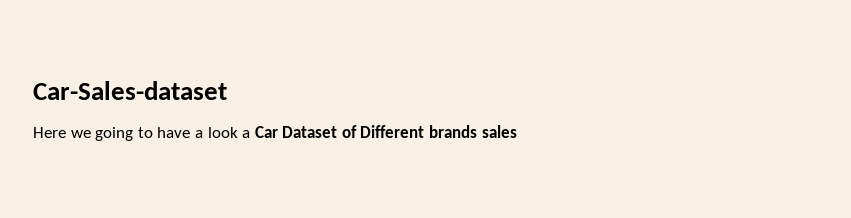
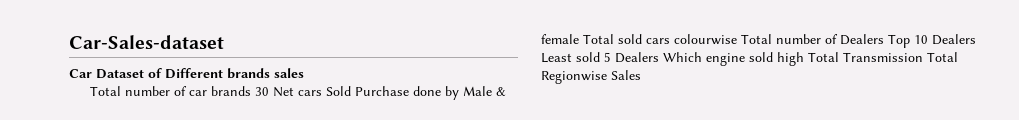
[33,127,251,141] Here we going to have a look a -> (224, 42) none
(517, 131) none -> [89,86,506,100] [541,34,976,48] [541,52,958,66] [541,70,641,84] // Total number of car brands 30 Net cars Sold Purchase done by Male & female Total sold cars colourwise Total number of Dealers Top 10 Dealers Least sold 5 Dealers Which engine sold high Total Transmission Total Regionwise Sales

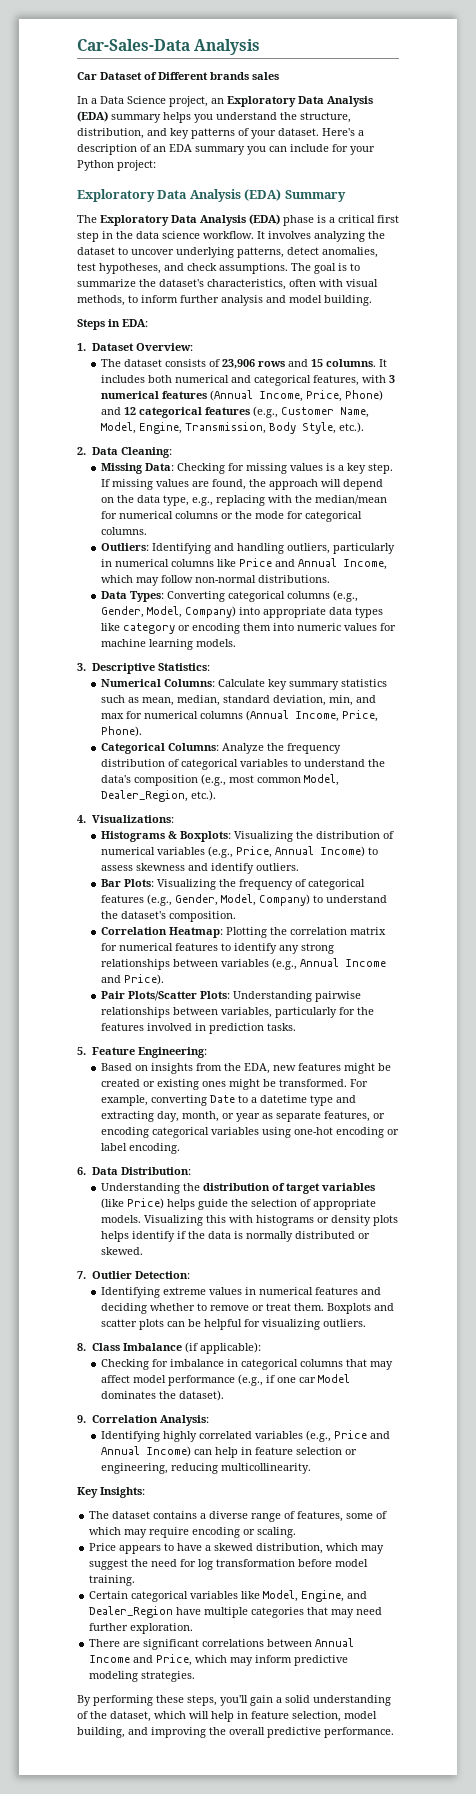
[69,35,224,49] Car-Sales-dataset -> [77,39,261,55] Car-Sales-Data Analysis
[89,86,506,100] [541,34,976,48] [541,52,958,66] [541,70,641,84] Total number of car brands 30 Net cars Sold Purchase done by Male & female Total sold cars colourwise Total number of Dealers Top 10 Dealers Least sold 5 Dealers Which engine sold high Total Transmission Total Regionwise Sales -> [77,96,373,107] [77,111,351,123] [77,128,364,139] [77,144,375,155] [77,160,156,171] [77,189,346,202] [77,214,399,226] [77,231,385,242] [77,247,378,258] [77,263,360,274] [77,279,378,290] [77,295,372,306] [77,319,148,330] [77,343,193,351] [101,359,388,369] [101,375,396,386] [101,390,384,402] [101,406,370,418] [101,422,365,434] [77,447,172,458] [101,463,394,474] [101,479,384,490] [101,495,388,506] [101,511,363,522] [101,527,148,535] [101,543,396,554] [101,558,388,570] [101,575,331,586] [101,590,359,602] [101,606,384,618] [101,623,397,634] [101,639,237,650] [77,663,210,674] [101,679,388,690] [101,695,377,706] [101,710,379,722] [101,726,143,737] [101,743,342,754] [101,759,386,770] [101,774,340,786] [101,790,217,802] [77,815,174,823] [101,831,395,842] [101,846,379,858] [101,863,300,874] [101,879,366,890] [101,894,388,906] [101,911,237,922] [101,927,387,938] [101,943,335,954] [101,958,387,970] [101,974,165,985] [101,991,362,1002] [101,1007,375,1018] [101,1023,297,1034] [77,1047,207,1058] [101,1063,392,1074] [101,1079,369,1090] [101,1095,357,1106] [101,1111,386,1122] [101,1127,400,1138] [101,1143,181,1154] [77,1167,191,1175] [101,1183,376,1194] [101,1198,377,1210] [101,1215,399,1226] [101,1231,371,1242] [101,1247,144,1255] [77,1271,190,1279] [101,1287,382,1298] [101,1303,395,1314] [101,1319,367,1330] [77,1342,261,1354] [101,1359,394,1370] [101,1374,351,1386] [101,1390,225,1401] [77,1415,209,1426] [101,1430,391,1442] [101,1446,358,1458] [101,1463,312,1474] [77,1487,145,1498] [89,1511,388,1522] [89,1527,297,1538] [89,1543,385,1554] [89,1559,369,1570] [89,1575,136,1586] [89,1590,368,1602] [89,1606,383,1618] [89,1623,194,1634] [89,1638,355,1650] [89,1654,349,1666] [89,1671,196,1682] [77,1695,391,1706] [77,1711,377,1722] [77,1727,394,1738] In a Data Science project, an Exploratory Data Analysis (EDA) summary helps you understand the structure, distribution, and key patterns of your dataset. Here's a description of an EDA summary you can include for your Python project: // Exploratory Data Analysis (EDA) Summary // The Exploratory Data Analysis (EDA) phase is a critical first step in the data science workflow. It involves analyzing the dataset to uncover underlying patterns, detect anomalies, test hypotheses, and check assumptions. The goal is to summarize the dataset's characteristics, often with visual methods, to inform further analysis and model building. // Steps in EDA: // 1. Dataset Overview: // The dataset consists of 23,906 rows and 15 columns. It includes both numerical and categorical features, with 3 numerical features (Annual Income, Price, Phone) and 12 categorical features (e.g., Customer Name, Model, Engine, Transmission, Body Style, etc.). // 2. Data Cleaning: // Missing Data: Checking for missing values is a key step. If missing values are found, the approach will depend on the data type, e.g., replacing with the median/mean for numerical columns or the mode for categorical columns. // Outliers: Identifying and handling outliers, particularly in numerical columns like Price and Annual Income, which may follow non-normal distributions. // Data Types: Converting categorical columns (e.g., Gender, Model, Company) into appropriate data types like category or encoding them into numeric values for machine learning models. // 3. Descriptive Statistics: // Numerical Columns: Calculate key summary statistics such as mean, median, standard deviation, min, and max for numerical columns (Annual Income, Price, Phone). // Categorical Columns: Analyze the frequency distribution of categorical variables to understand the data's composition (e.g., most common Model, Dealer_Region, etc.). // 4. Visualizations: // Histograms & Boxplots: Visualizing the distribution of numerical variables (e.g., Price, Annual Income) to assess skewness and identify outliers. // Bar Plots: Visualizing the frequency of categorical features (e.g., Gender, Model, Company) to understand the dataset's composition. // Correlation Heatmap: Plotting the correlation matrix for numerical features to identify any strong relationships between variables (e.g., Annual Income and Price). // Pair Plots/Scatter Plots: Understanding pairwise relationships between variables, particularly for the features involved in prediction tasks. // 5. Feature Engineering: // Based on insights from the EDA, new features might be created or existing ones might be transformed. For example, converting Date to a datetime type and extracting day, month, or year as separate features, or encoding categorical variables using one-hot encoding or label encoding. // 6. Data Distribution: // Understanding the distribution of target variables (like Price) helps guide the selection of appropriate models. Visualizing this with histograms or density plots helps identify if the data is normally distributed or skewed. // 7. Outlier Detection: // Identifying extreme values in numerical features and deciding whether to remove or treat them. Boxplots and scatter plots can be helpful for visualizing outliers. // 8. Class Imbalance (if applicable): // Checking for imbalance in categorical columns that may affect model performance (e.g., if one car Model dominates the dataset). // 9. Correlation Analysis: // Identifying highly correlated variables (e.g., Price and Annual Income) can help in feature selection or engineering, reducing multicollinearity. // Key Insights: // The dataset contains a diverse range of features, some of which may require encoding or scaling. // Price appears to have a skewed distribution, which may suggest the need for log transformation before model training. // Certain categorical variables like Model, Engine, and Dealer_Region have multiple categories that may need further exploration. // There are significant correlations between Annual Income and Price, which may inform predictive modeling strategies. // By performing these steps, you'll gain a solid understanding of the dataset, which will help in feature selection, model building, and improving the overall predictive performance.

